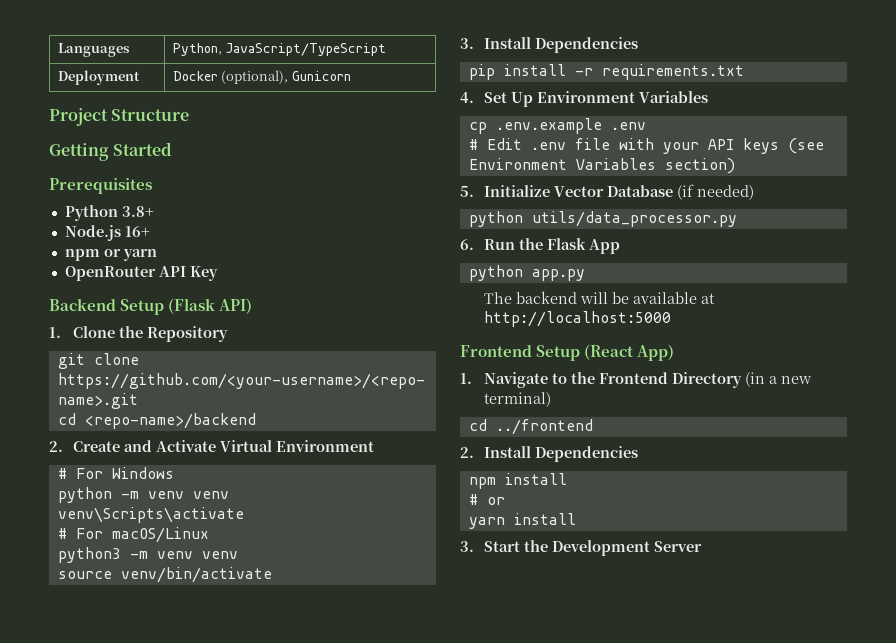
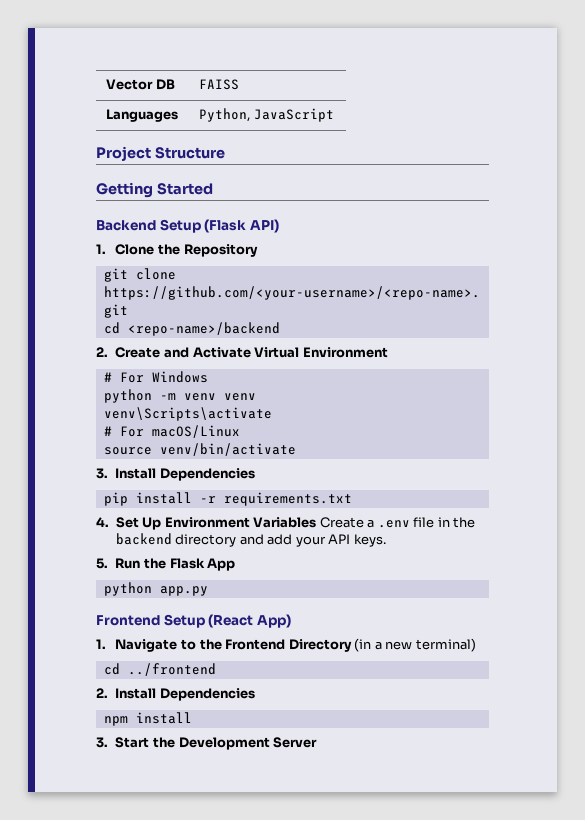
(57, 50) none -> [106,79,175,90] [199,79,240,90] Vector DB | FAISS //
[225,43,387,56] [57,70,140,85] [172,70,351,84] JavaScript/TypeScript // Deployment | Docker (optional), Gunicorn -> [253,108,334,122] JavaScript
[49,178,152,194] [64,205,154,221] [64,225,150,241] [64,249,157,261] [64,266,218,281] // Prerequisites // Python 3.8+ // Node.js 16+ // npm or yarn // OpenRouter API Key -> (213, 189) none
[57,547,238,563] // python3 -m venv venv -> (240, 431) none
[468,118,646,134] [468,138,824,154] [468,158,735,174] [460,184,754,200] [468,211,737,227] [460,239,474,250] // cp .env.example .env // # Edit .env file with your API keys (see Environment Variables section) // 5. Initialize Vector Database (if needed) // python utils/data_processor.py // 6. -> [319,517,476,528] [115,533,386,547] [96,558,108,569] Create a .env file in the backend directory and add your API keys. // 5.
[483,291,715,304] [483,311,671,327] // The backend will be available at http://localhost:5000 -> (208, 591) none
[468,494,505,505] [468,513,576,529] // # or // yarn install -> (192, 718) none

